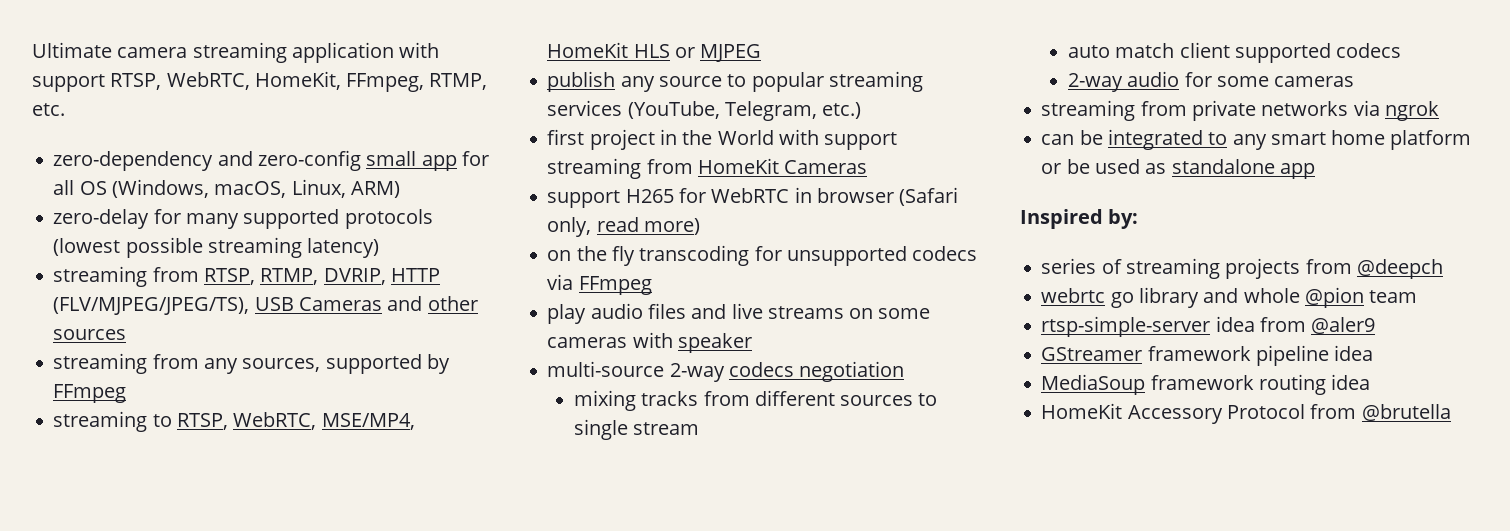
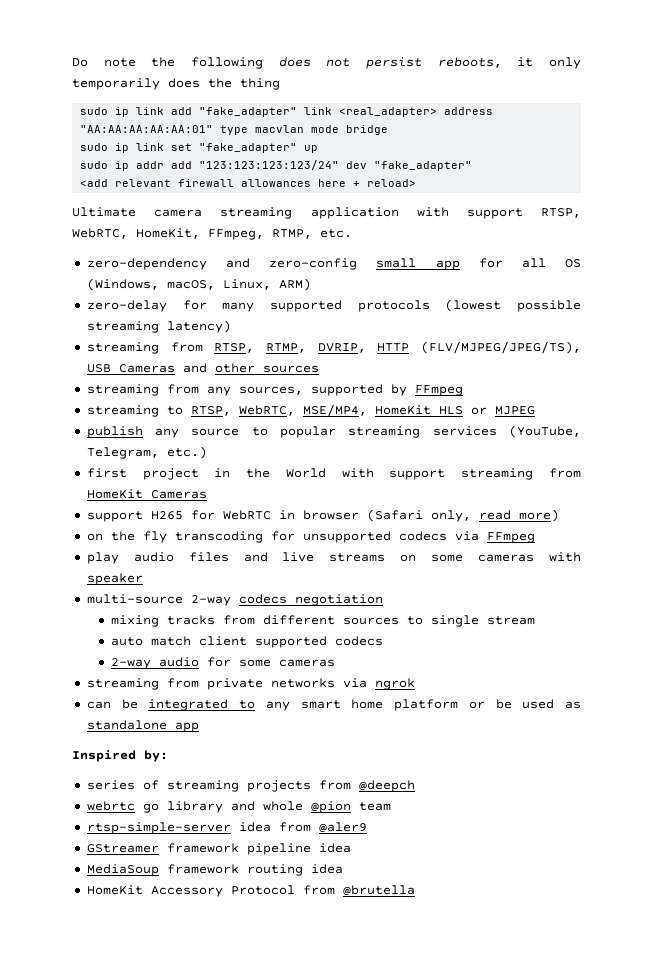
(32, 50) none -> [72,57,581,69] [72,78,280,90] [80,107,494,117] [80,125,389,135] [80,143,319,153] [80,160,473,171] [80,179,417,187] Do note the following does not persist reboots, it only temporarily does the thing // sudo ip link add "fake_adapter" link <real_adapter> address "AA:AA:AA:AA:AA:01" type macvlan mode bridge // sudo ip link set "fake_adapter" up // sudo ip addr add "123:123:123:123/24" dev "fake_adapter" // <add relevant firewall allowances here + reload> //

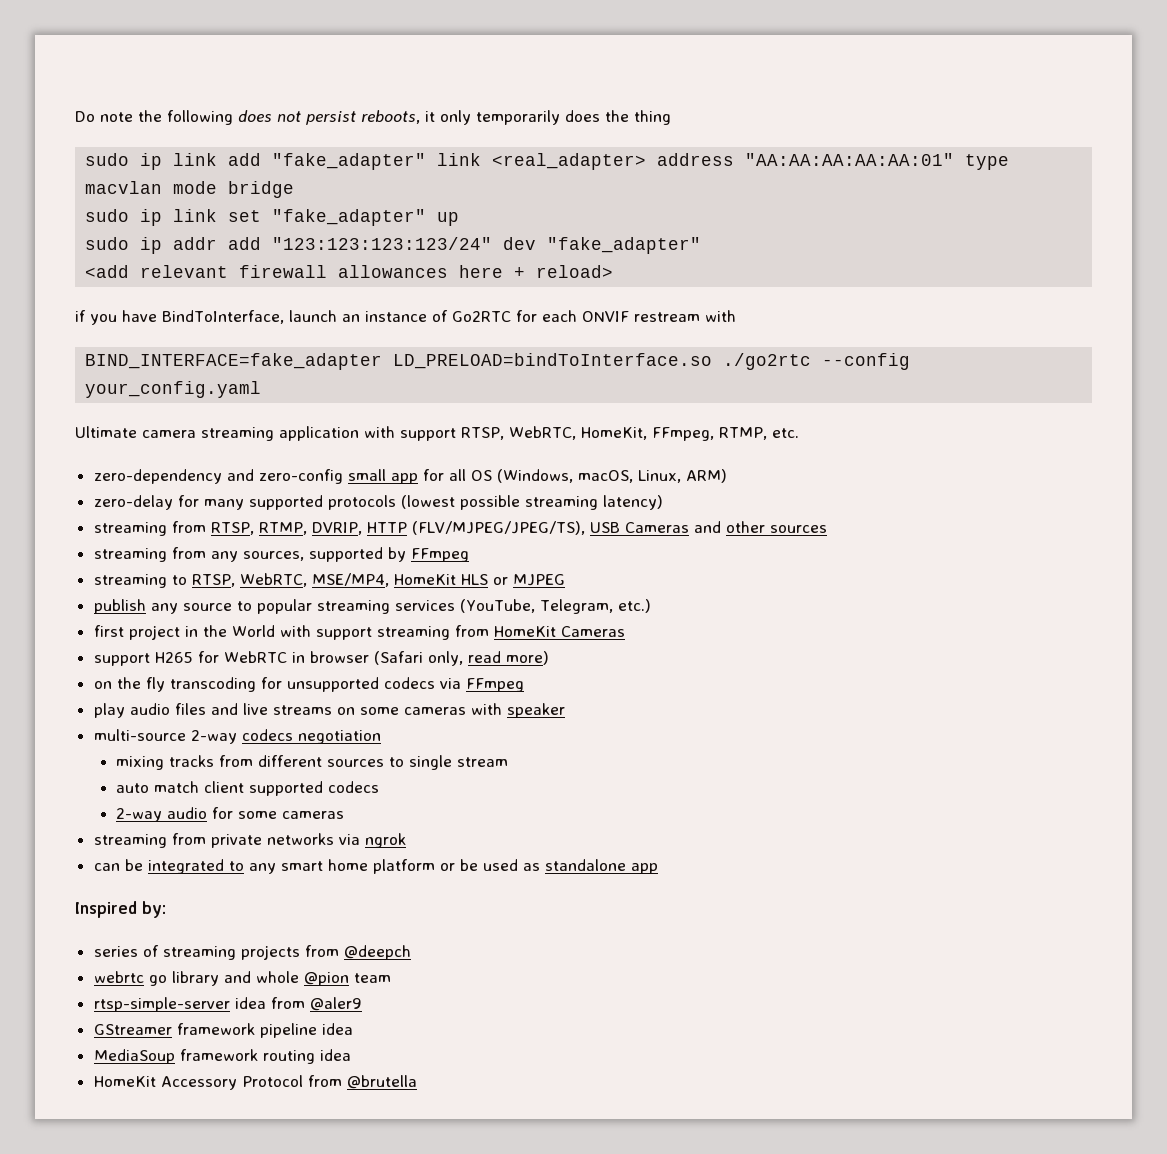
(417, 183) none -> [75,310,736,325] [85,353,911,370] [85,381,262,398] // if you have BindToInterface, launch an instance of Go2RTC for each ONVIF restream with // BIND_INTERFACE=fake_adapter LD_PRELOAD=bindToInterface.so ./go2rtc --config your_config.yaml

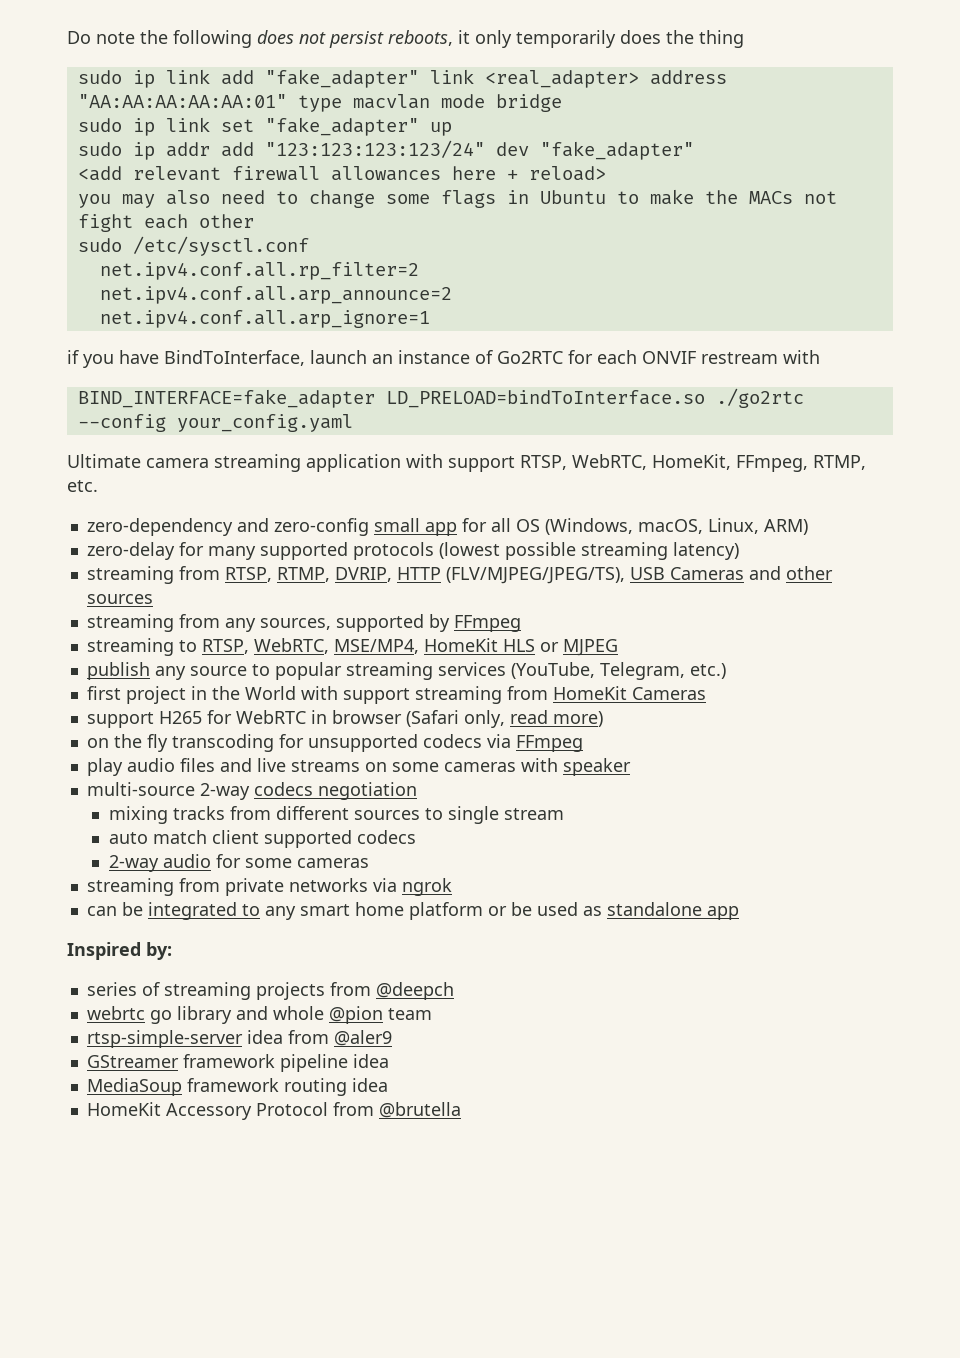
(614, 271) none -> [77,189,837,208] [77,214,254,232] [77,236,309,256] [99,262,419,280] [99,286,452,304] [99,310,430,328] // you may also need to change some flags in Ubuntu to make the MACs not fight each other // sudo /etc/sysctl.conf // net.ipv4.conf.all.rp_filter=2 // net.ipv4.conf.all.arp_announce=2 // net.ipv4.conf.all.arp_ignore=1

